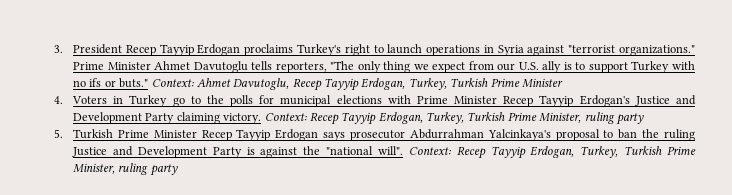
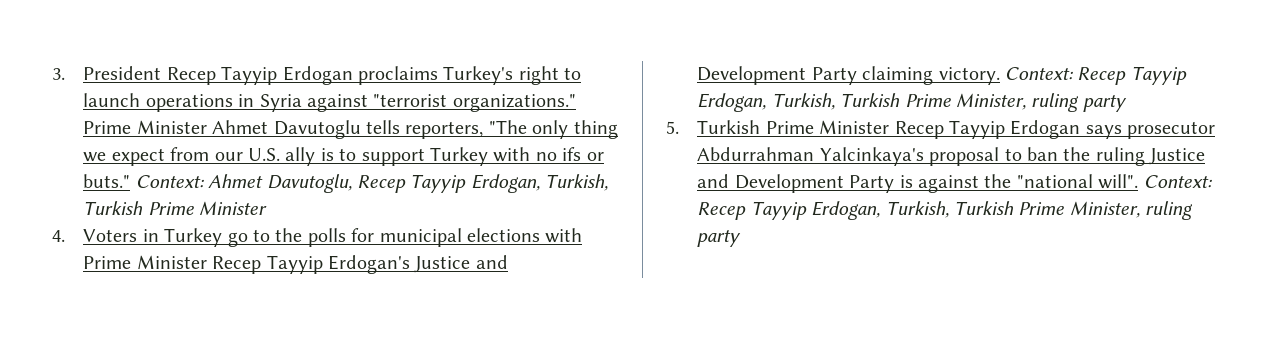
[408,78,447,90] Turkey, -> [545,174,609,191] Turkish,
[426,112,465,124] Turkey, -> [771,93,835,110] Turkish,
[580,146,619,158] Turkey, -> [885,201,949,218] Turkish,

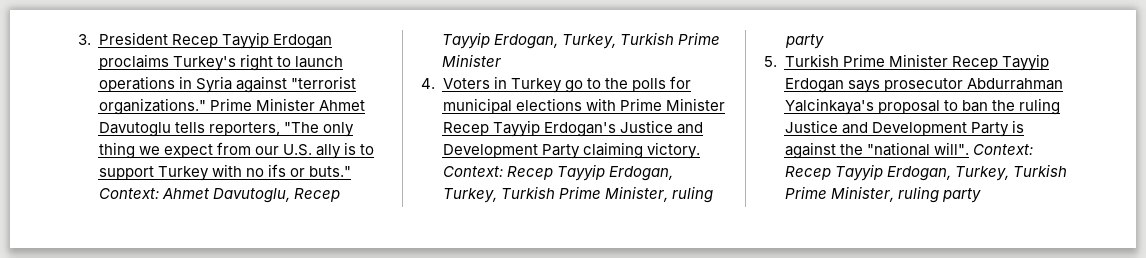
[545,174,609,191] Turkish, -> [561,34,616,49] Turkey,
[771,93,835,110] Turkish, -> [442,188,497,203] Turkey,
[885,201,949,218] Turkish, -> [954,166,1009,181] Turkey,

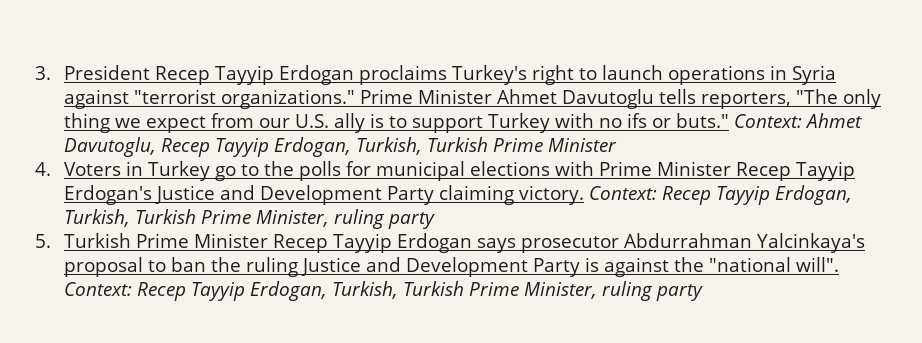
[561,34,616,49] Turkey, -> [355,137,422,155] Turkish,
[442,188,497,203] Turkey, -> [64,209,131,227] Turkish,
[954,166,1009,181] Turkey, -> [331,281,398,299] Turkish,

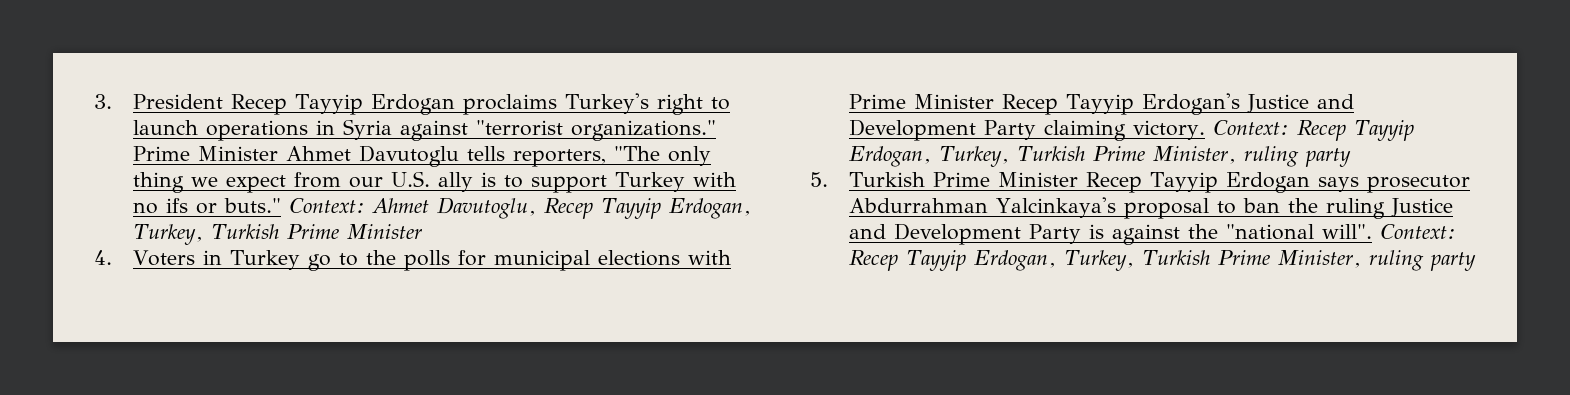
[355,137,422,155] Turkish, -> [133,224,204,245] Turkey,
[64,209,131,227] Turkish, -> [939,146,1010,167] Turkey,
[331,281,398,299] Turkish, -> [1064,250,1135,271] Turkey,

